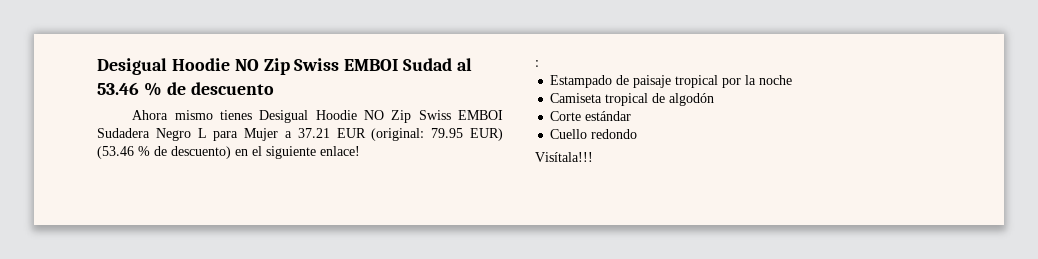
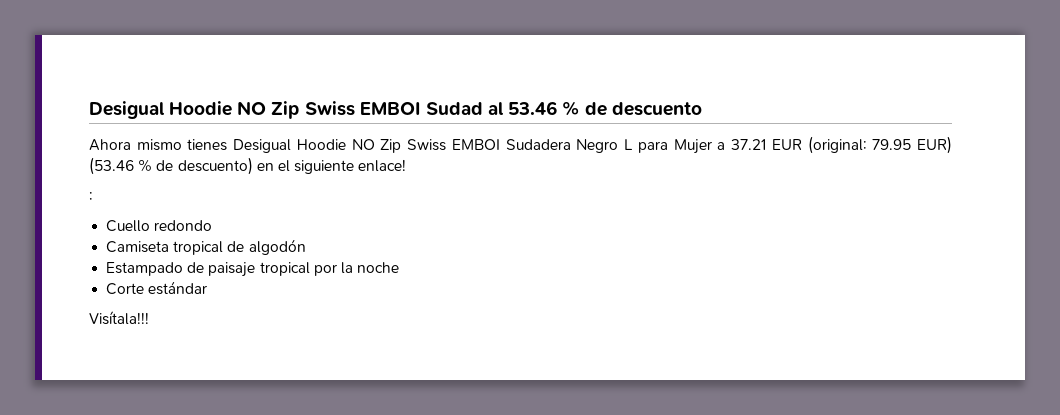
(539, 63) none -> [106,220,213,232] [106,239,306,255] // Cuello redondo // Camiseta tropical de algodón
[550,93,715,106] // Camiseta tropical de algodón -> (400, 267) none
[550,129,638,139] // Cuello redondo -> (208, 288) none

